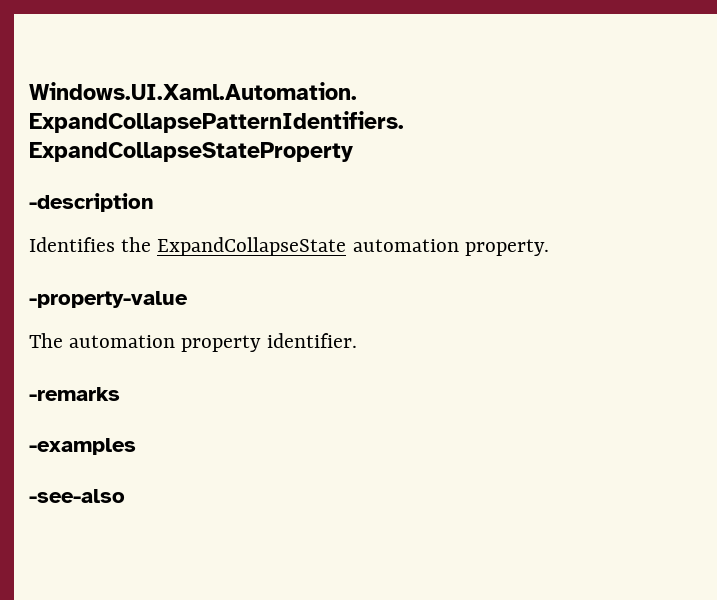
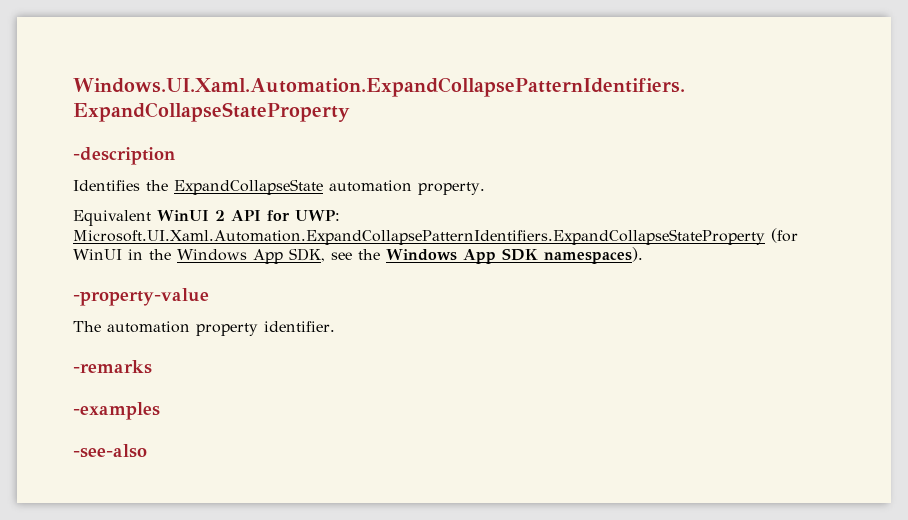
(549, 247) none -> [73,210,340,226] [73,228,798,245] [73,247,643,264] // Equivalent WinUI 2 API for UWP: Microsoft.UI.Xaml.Automation.ExpandCollapsePatternIdentifiers.ExpandCollapseStateProperty (for WinUI in the Windows App SDK, see the Windows App SDK namespaces).

